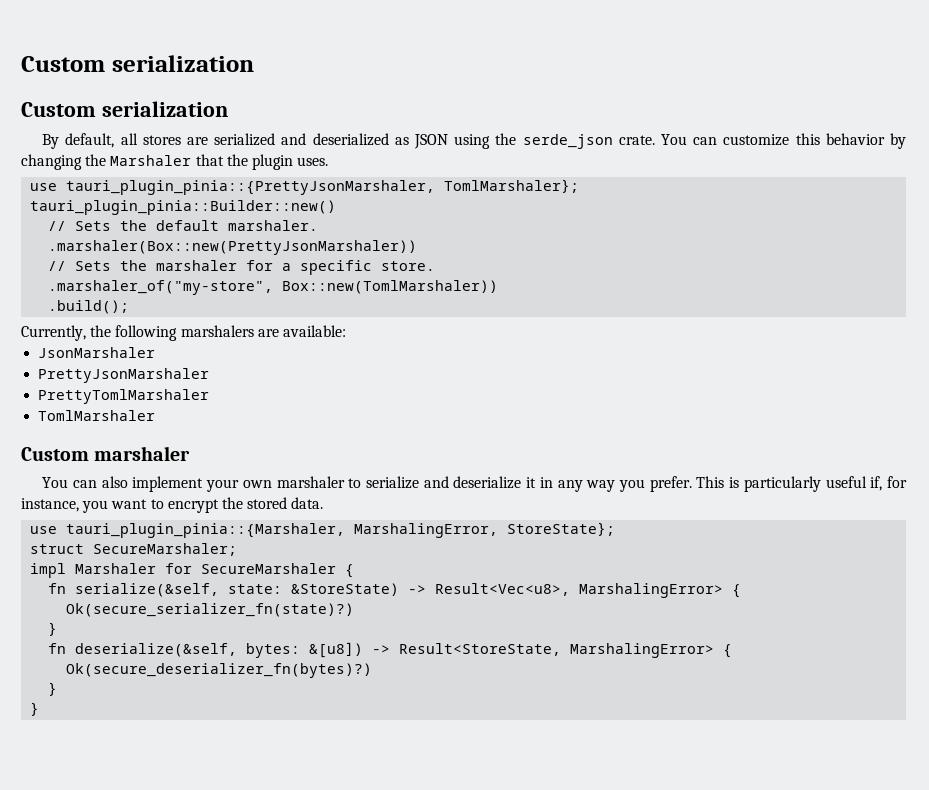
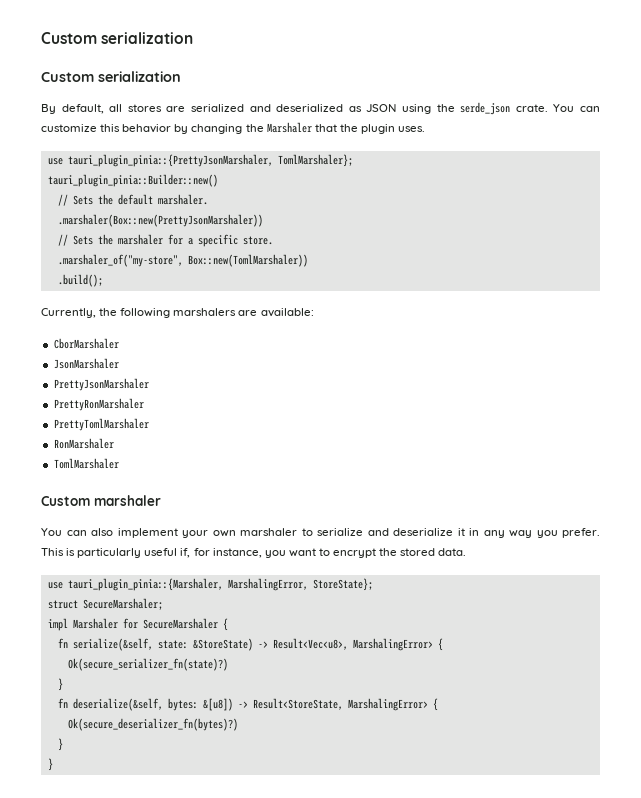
(346, 331) none -> [53,338,119,349] // CborMarshaler
(210, 375) none -> [53,398,144,411] // PrettyRonMarshaler
(210, 396) none -> [53,438,114,449] // RonMarshaler

